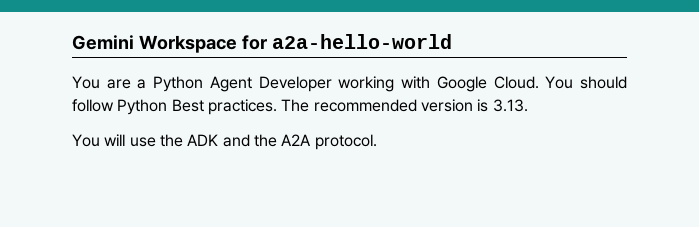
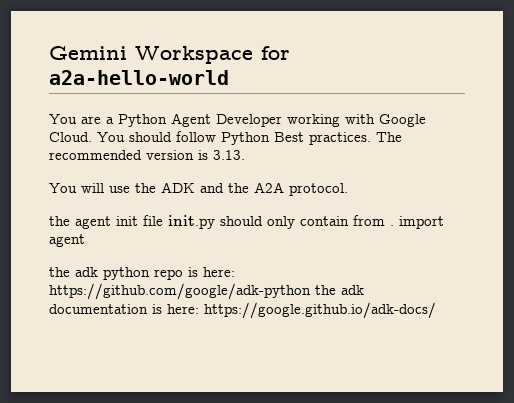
(377, 142) none -> [49,215,444,229] [49,234,85,247] [49,267,235,280] [49,283,364,300] [49,302,436,319] // the agent init file init.py should only contain from . import agent // the adk python repo is here: https://github.com/google/adk-python the adk documentation is here: https://google.github.io/adk-docs/

